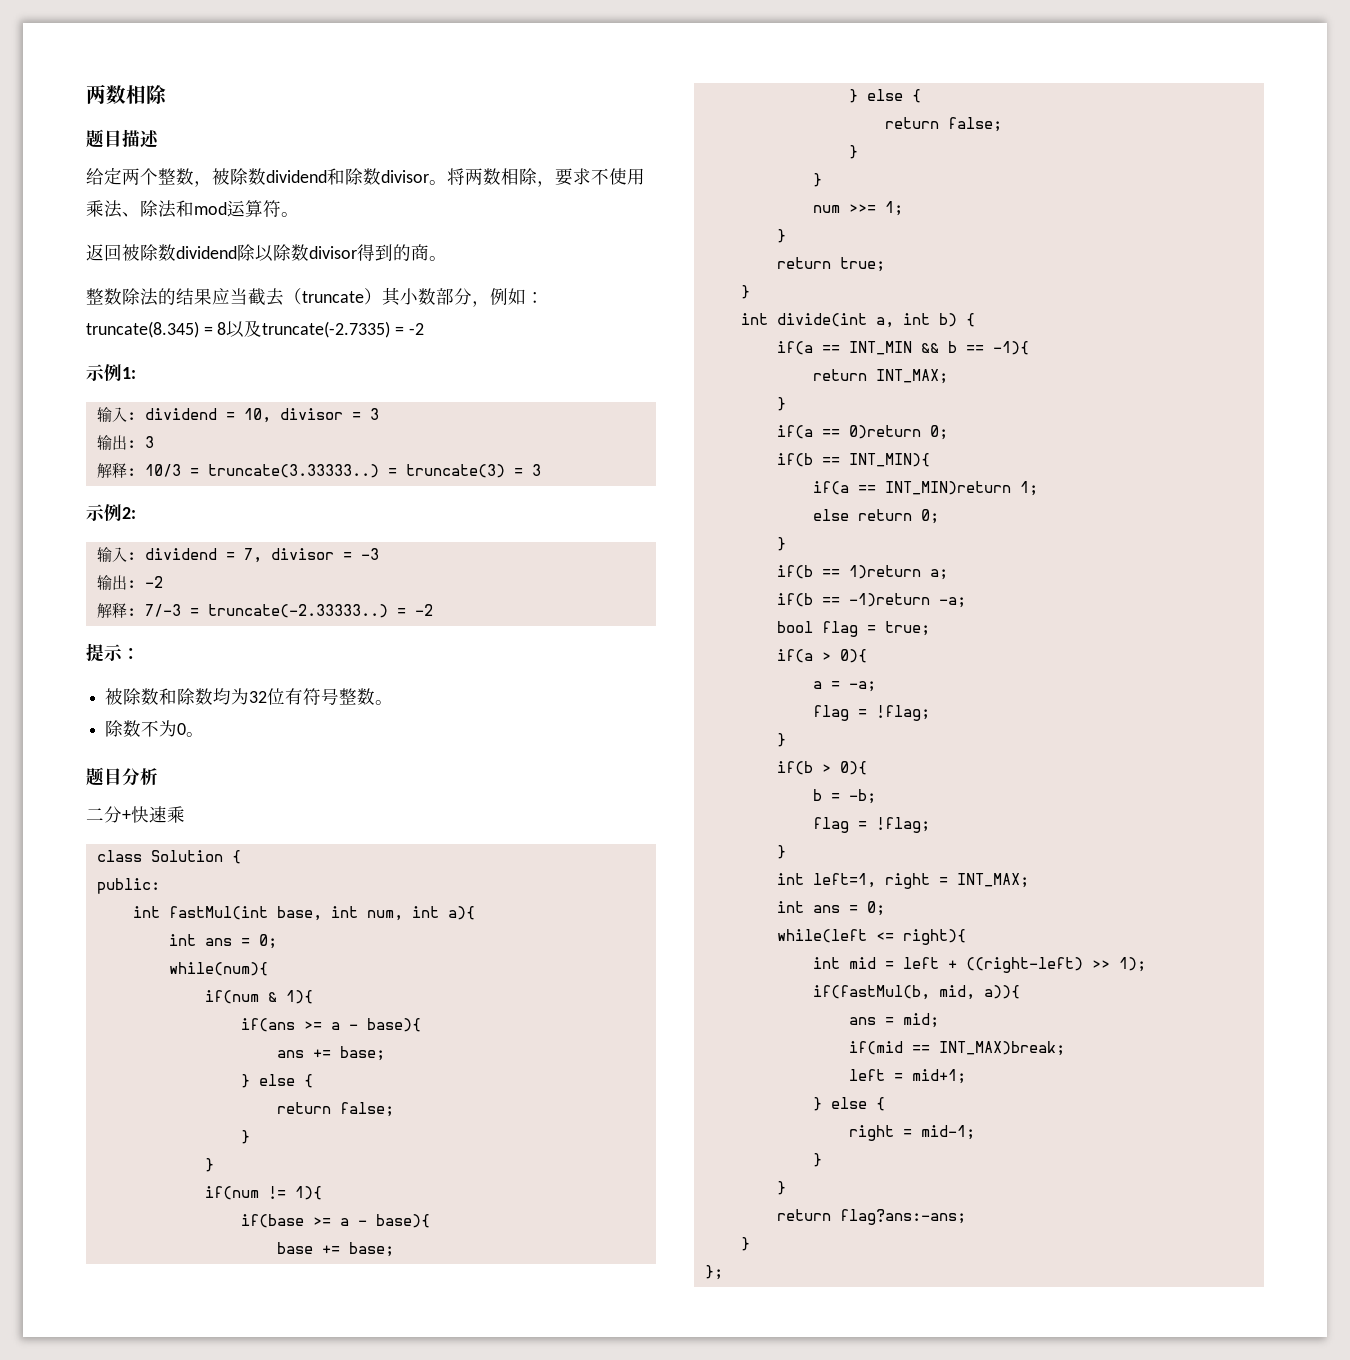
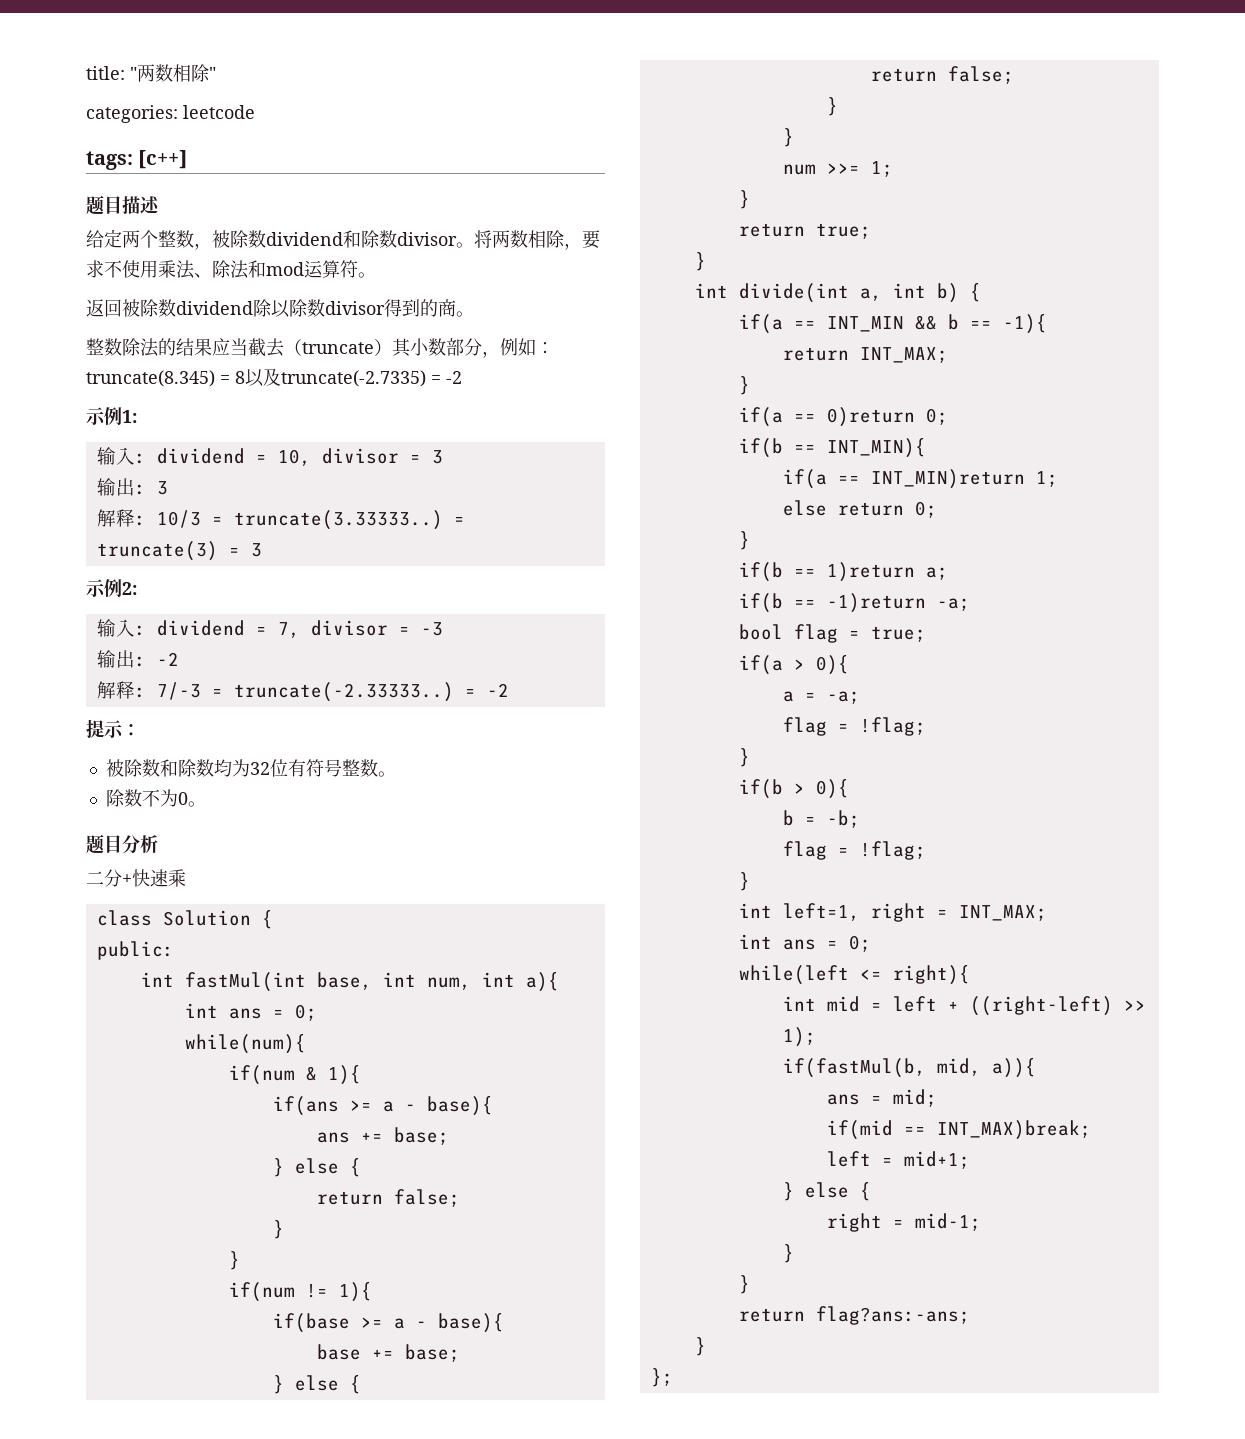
[86,84,167,105] 两数相除 -> [86,64,216,82] [86,105,255,123] [86,150,188,170] title: "两数相除" // categories: leetcode // tags: [c++]

